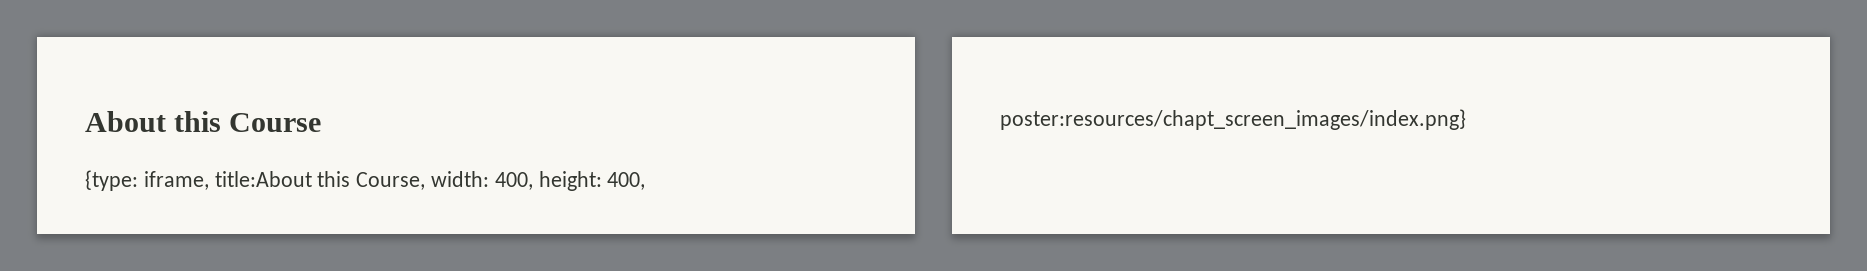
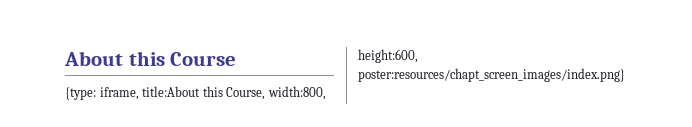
[431,171,646,191] width: 400, height: 400, -> [267,86,326,100] [358,49,418,63] width:800, height:600,

